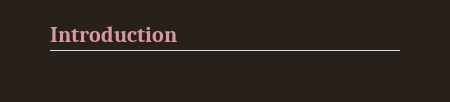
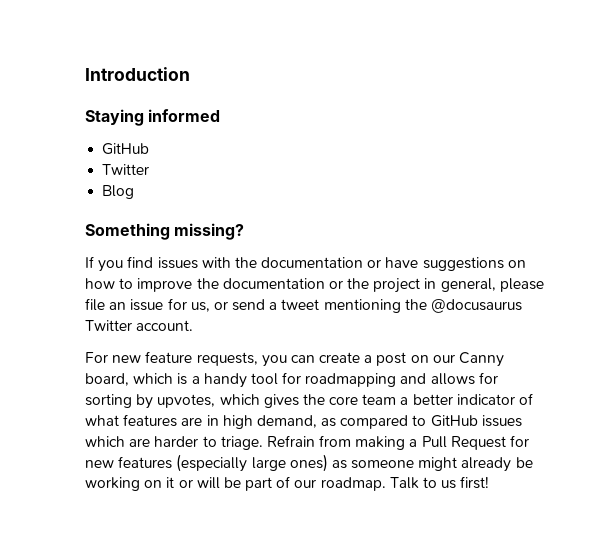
(177, 34) none -> [85,109,221,126] [102,143,150,155] [102,164,150,175] [102,185,135,199] [85,223,245,240] [85,256,526,272] [85,278,544,293] [85,298,523,313] [85,320,194,331] [85,351,505,367] [85,372,498,388] [85,393,534,409] [85,414,522,429] [85,435,530,450] [85,454,533,472] [85,476,490,491] // Staying informed // GitHub // Twitter // Blog // Something missing? // If you find issues with the documentation or have suggestions on how to improve the documentation or the project in general, please file an issue for us, or send a tweet mentioning the @docusaurus Twitter account. // For new feature requests, you can create a post on our Canny board, which is a handy tool for roadmapping and allows for sorting by upvotes, which gives the core team a better indicator of what features are in high demand, as compared to GitHub issues which are harder to triage. Refrain from making a Pull Request for new features (especially large ones) as someone might already be working on it or will be part of our roadmap. Talk to us first!

